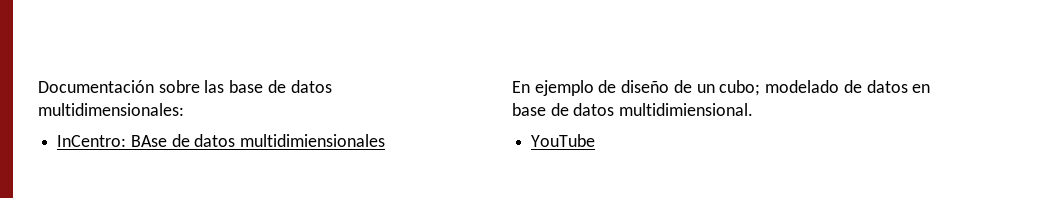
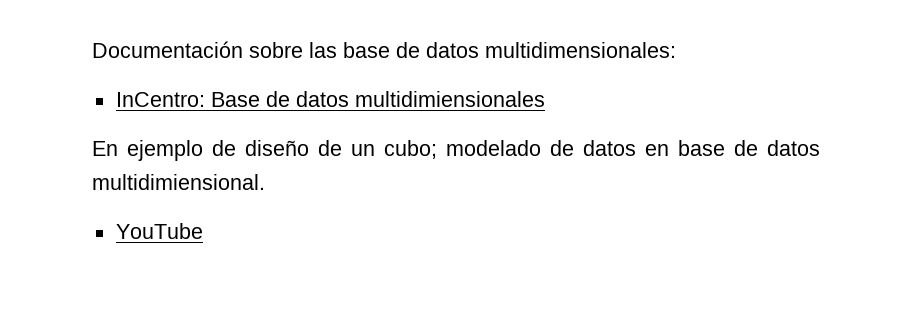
[130,135,167,147] BAse -> [210,92,260,107] Base

